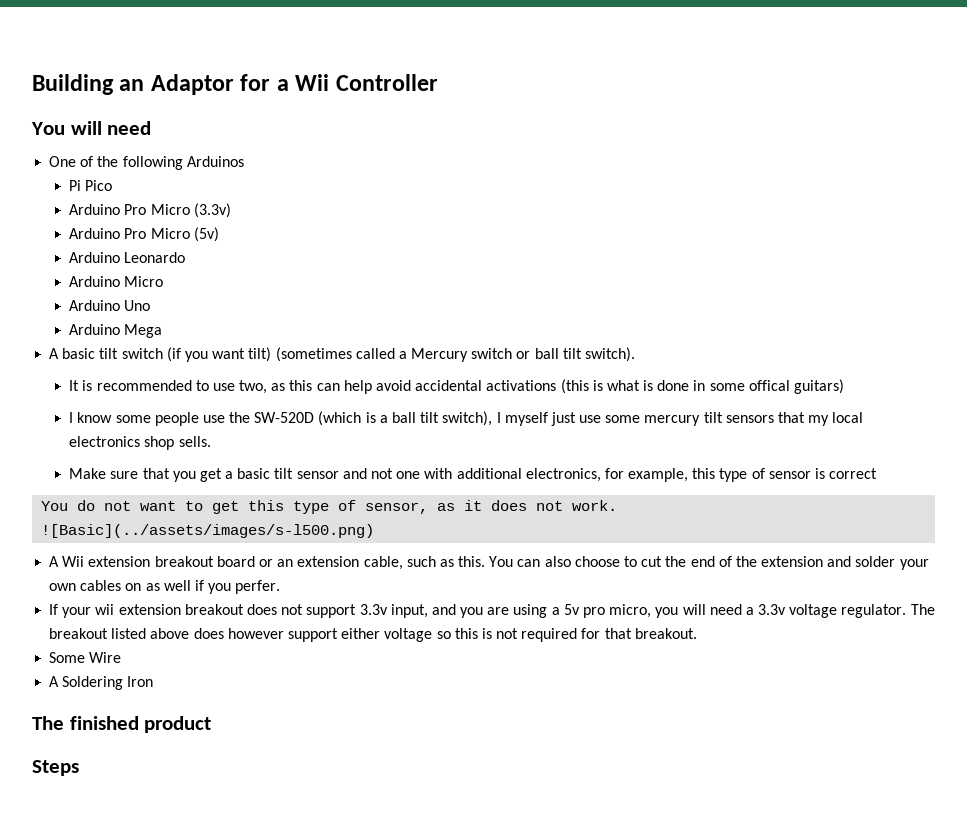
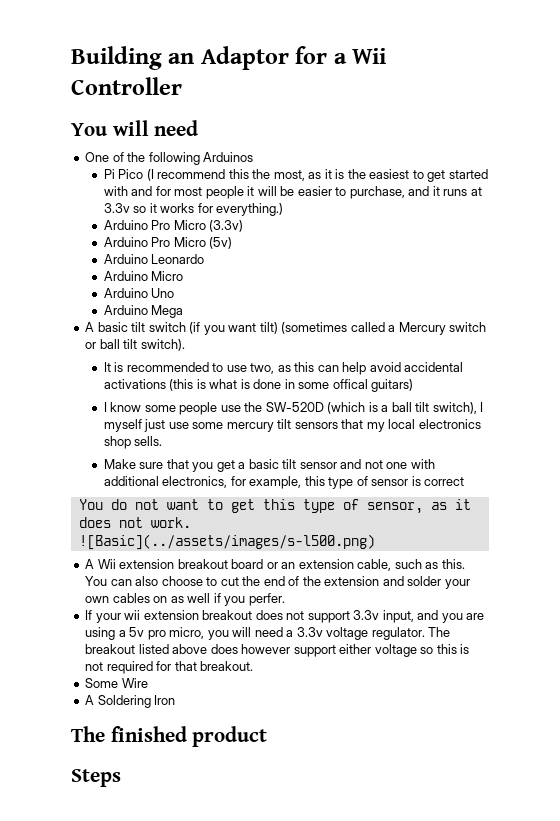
(113, 185) none -> [146,169,488,182] [103,186,482,199] [103,203,284,216] (I recommend this the most, as it is the easiest to get started with and for most people it will be easier to purchase, and it runs at 3.3v so it works for everything.)

